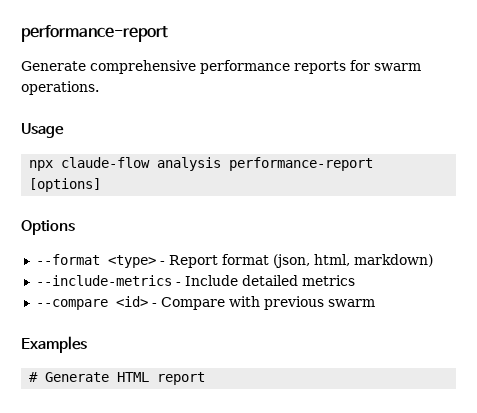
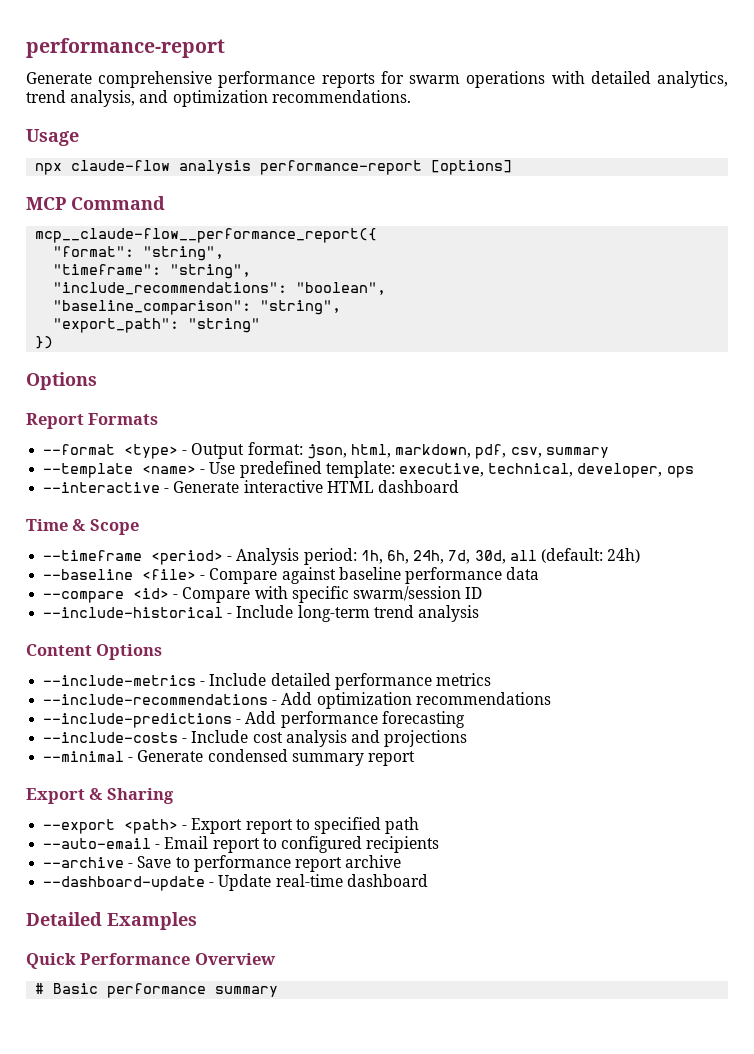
[21,81,99,95] operations. -> [466,71,728,88] [26,90,411,107] operations with detailed analytics, trend analysis, and optimization recommendations.
[21,220,75,235] // Options -> [26,196,165,210] [35,228,378,243] [53,246,225,261] [53,264,252,279] [53,282,387,295] [53,300,342,315] [53,318,261,333] [35,336,54,349] [26,372,97,390] [26,413,159,429] // MCP Command // mcp__claude-flow__performance_report({ // "format": "string", // "timeframe": "string", // "include_recommendations": "boolean", // "baseline_comparison": "string", // "export_path": "string" // }) // Options // Report Formats
[168,254,433,268] [35,275,355,286] Report format (json, html, markdown) // --include-metrics - Include detailed metrics -> [191,442,609,459] [43,461,694,478] [43,480,459,493] [26,519,139,535] [43,548,641,565] [43,567,540,584] Output format: json, html, markdown, pdf, csv, summary // --template <name> - Use predefined template: executive, technical, developer, ops // --interactive - Generate interactive HTML dashboard // Time & Scope // --timeframe <period> - Analysis period: 1h, 6h, 24h, 7d, 30d, all (default: 24h) // --baseline <file> - Compare against baseline performance data
[263,296,375,310] [21,336,87,353] [29,372,206,385] previous swarm // Examples // # Generate HTML report -> [291,586,483,603] [43,605,479,622] [26,644,163,660] [43,673,491,690] [43,692,551,709] [43,711,465,728] [43,730,468,747] [43,749,415,766] [26,788,174,804] [43,817,420,834] [43,836,440,853] [43,855,402,872] [43,874,428,891] [26,912,197,930] [26,953,276,969] [35,983,279,998] specific swarm/session ID // --include-historical - Include long-term trend analysis // Content Options // --include-metrics - Include detailed performance metrics // --include-recommendations - Add optimization recommendations // --include-predictions - Add performance forecasting // --include-costs - Include cost analysis and projections // --minimal - Generate condensed summary report // Export & Sharing // --export <path> - Export report to specified path // --auto-email - Email report to configured recipients // --archive - Save to performance report archive // --dashboard-update - Update real-time dashboard // Detailed Examples // Quick Performance Overview // # Basic performance summary

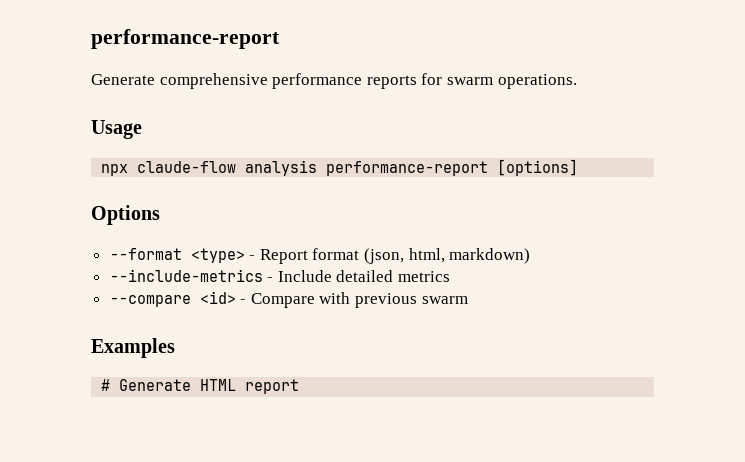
[466,71,728,88] [26,90,411,107] operations with detailed analytics, trend analysis, and optimization recommendations. -> [497,74,577,89] operations.
[26,196,165,210] [35,228,378,243] [53,246,225,261] [53,264,252,279] [53,282,387,295] [53,300,342,315] [53,318,261,333] [35,336,54,349] [26,372,97,390] [26,413,159,429] // MCP Command // mcp__claude-flow__performance_report({ // "format": "string", // "timeframe": "string", // "include_recommendations": "boolean", // "baseline_comparison": "string", // "export_path": "string" // }) // Options // Report Formats -> [91,205,160,225] // Options
[191,442,609,459] [43,461,694,478] [43,480,459,493] [26,519,139,535] [43,548,641,565] [43,567,540,584] Output format: json, html, markdown, pdf, csv, summary // --template <name> - Use predefined template: executive, technical, developer, ops // --interactive - Generate interactive HTML dashboard // Time & Scope // --timeframe <period> - Analysis period: 1h, 6h, 24h, 7d, 30d, all (default: 24h) // --baseline <file> - Compare against baseline performance data -> [259,248,531,264] [109,269,451,282] Report format (json, html, markdown) // --include-metrics - Include detailed metrics
[291,586,483,603] [43,605,479,622] [26,644,163,660] [43,673,491,690] [43,692,551,709] [43,711,465,728] [43,730,468,747] [43,749,415,766] [26,788,174,804] [43,817,420,834] [43,836,440,853] [43,855,402,872] [43,874,428,891] [26,912,197,930] [26,953,276,969] [35,983,279,998] specific swarm/session ID // --include-historical - Include long-term trend analysis // Content Options // --include-metrics - Include detailed performance metrics // --include-recommendations - Add optimization recommendations // --include-predictions - Add performance forecasting // --include-costs - Include cost analysis and projections // --minimal - Generate condensed summary report // Export & Sharing // --export <path> - Export report to specified path // --auto-email - Email report to configured recipients // --archive - Save to performance report archive // --dashboard-update - Update real-time dashboard // Detailed Examples // Quick Performance Overview // # Basic performance summary -> [355,293,468,308] [91,338,175,358] [101,379,300,394] previous swarm // Examples // # Generate HTML report

